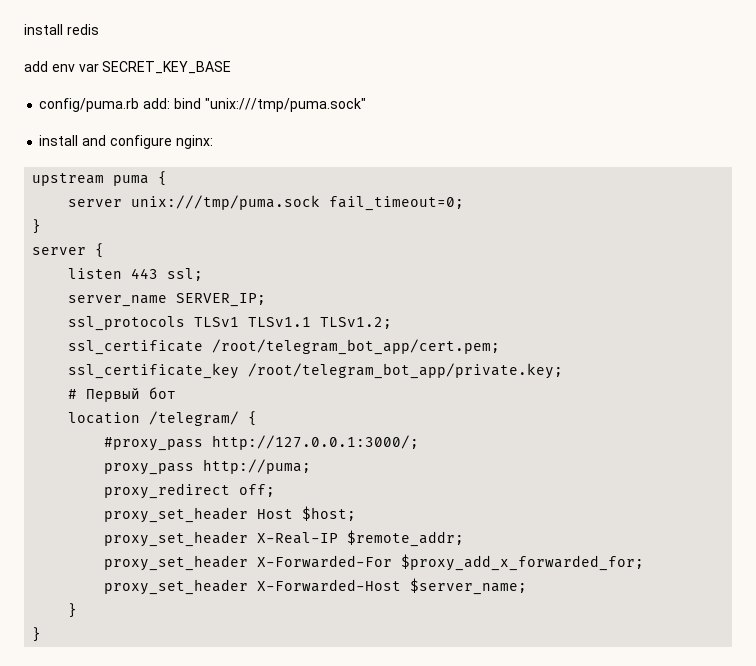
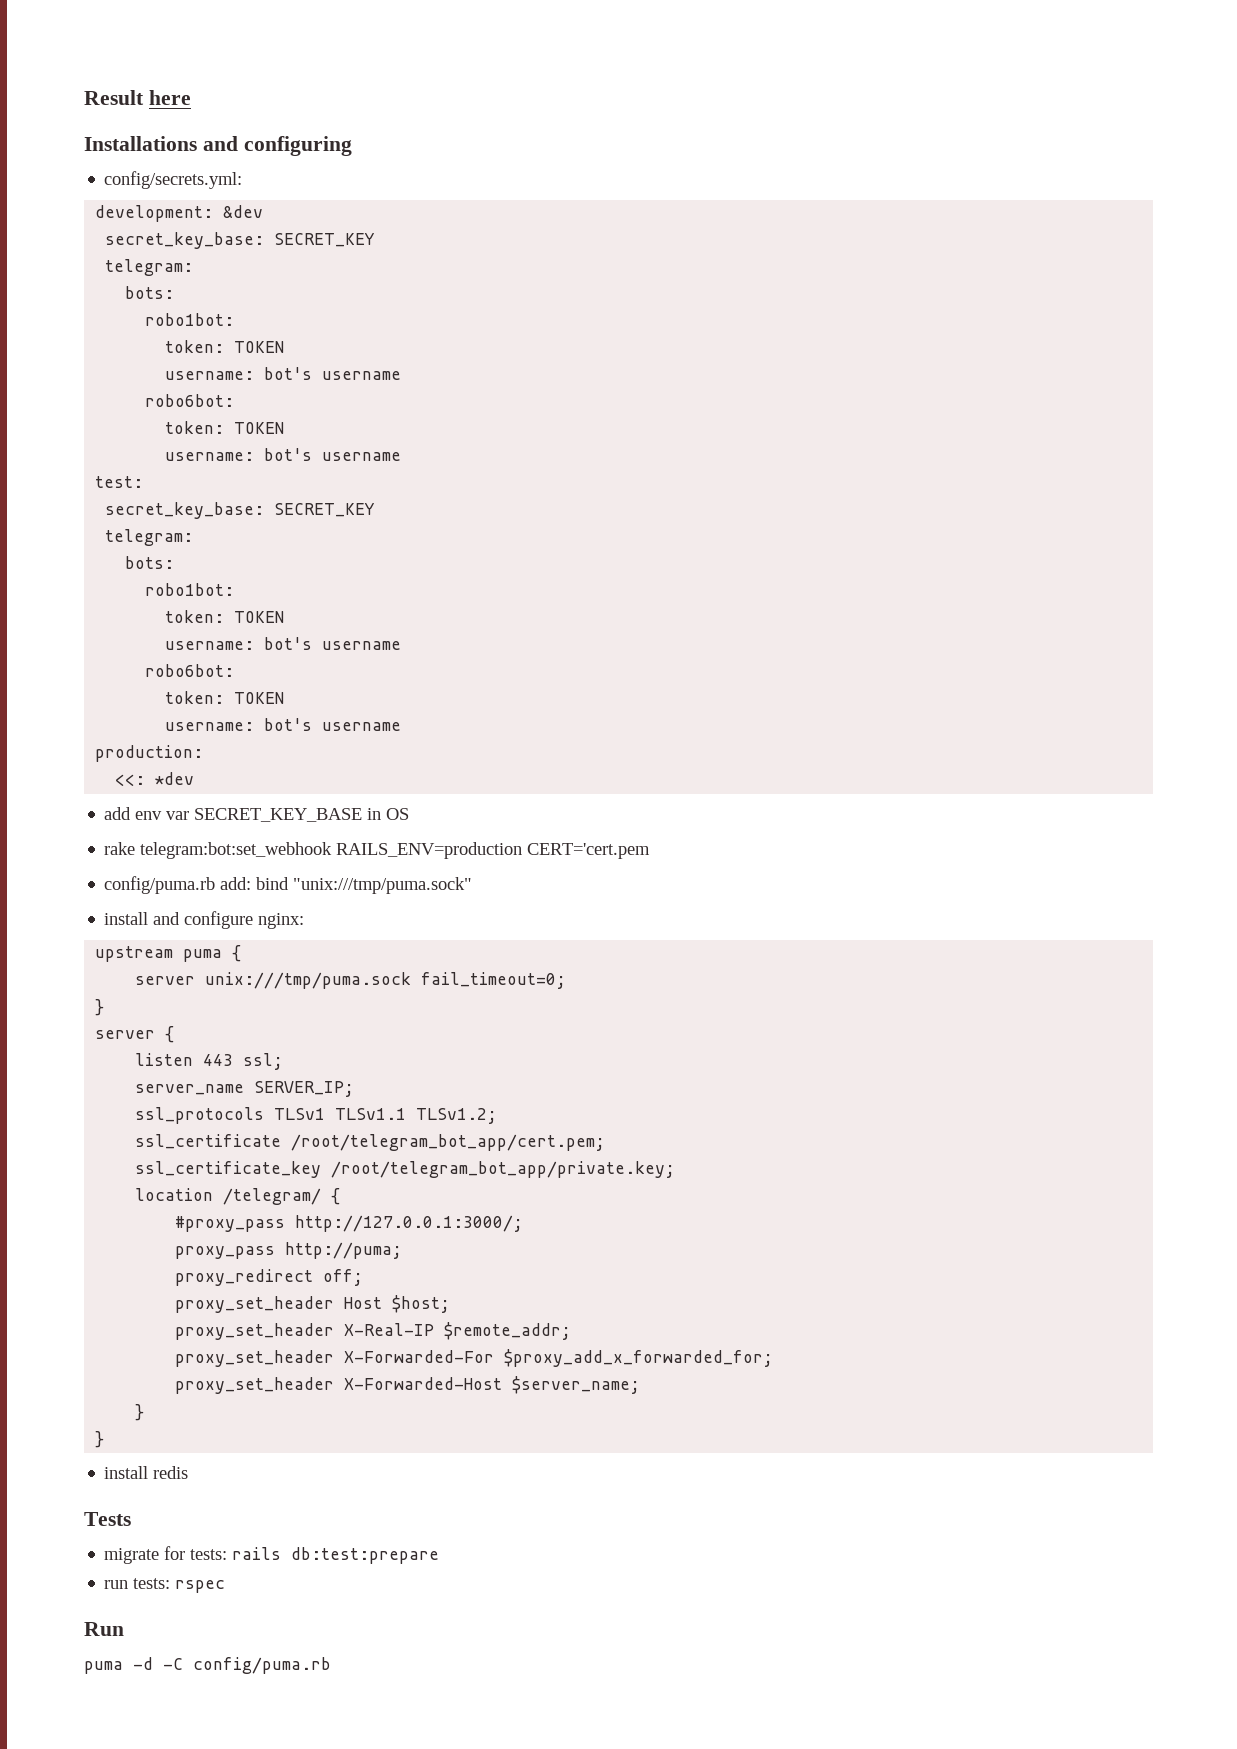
[24,24,99,35] [24,61,232,74] install redis // add env var SECRET_KEY_BASE -> [84,90,191,105] [84,136,352,156] [104,171,243,189] [95,205,264,222] [105,232,376,249] [105,259,194,276] [125,286,175,299] [145,313,235,326] [165,340,285,353] [165,367,402,380] [145,394,235,407] [165,421,285,434] [165,448,402,461] [95,476,144,488] [105,502,376,519] [105,529,194,546] [125,556,175,569] [145,583,235,596] [165,610,285,623] [165,637,402,650] [145,664,235,677] [165,691,285,704] [165,718,402,731] [95,745,204,762] [115,772,195,786] [104,807,410,822] [104,842,651,859] Result here // Installations and configuring // config/secrets.yml: // development: &dev // secret_key_base: SECRET_KEY // telegram: // bots: // robo1bot: // token: TOKEN // username: bot's username // robo6bot: // token: TOKEN // username: bot's username // test: // secret_key_base: SECRET_KEY // telegram: // bots: // robo1bot: // token: TOKEN // username: bot's username // robo6bot: // token: TOKEN // username: bot's username // production: // <<: *dev // add env var SECRET_KEY_BASE in OS // rake telegram:bot:set_webhook RAILS_ENV=production CERT='cert.pem
[68,387,177,402] // # Первый бот -> (676, 1169) none
(42, 634) none -> [104,1466,189,1479] [84,1512,131,1526] [104,1546,440,1564] [104,1578,226,1593] [84,1622,124,1636] [84,1657,331,1674] // install redis // Tests // migrate for tests: rails db:test:prepare // run tests: rspec // Run // puma -d -C config/puma.rb

